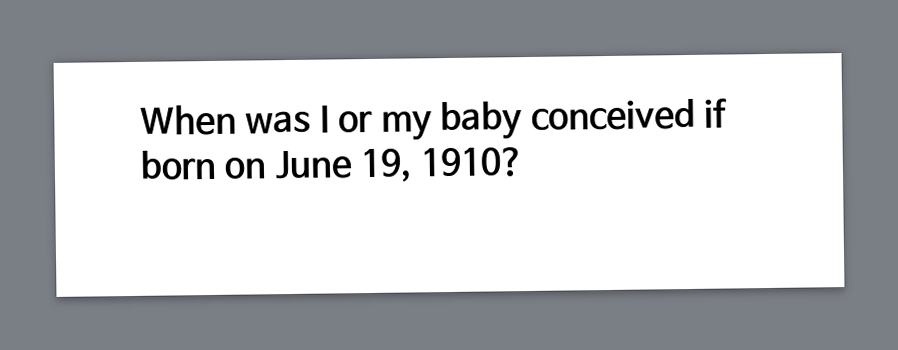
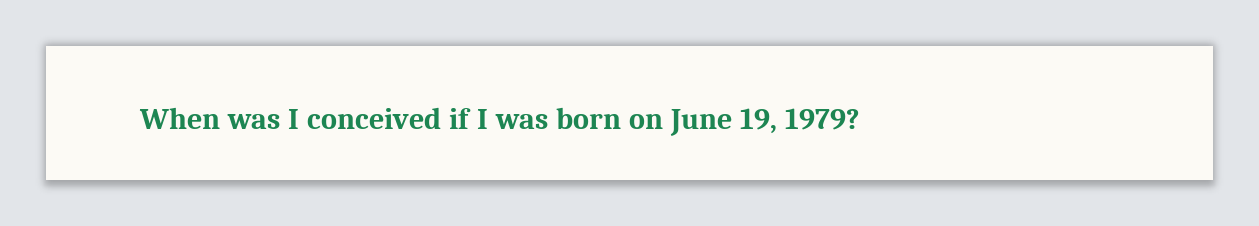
[338,98,728,141] or my baby conceived if -> [307,107,548,129] conceived if I was
[419,147,525,178] 1910? -> [785,108,861,130] 1979?

